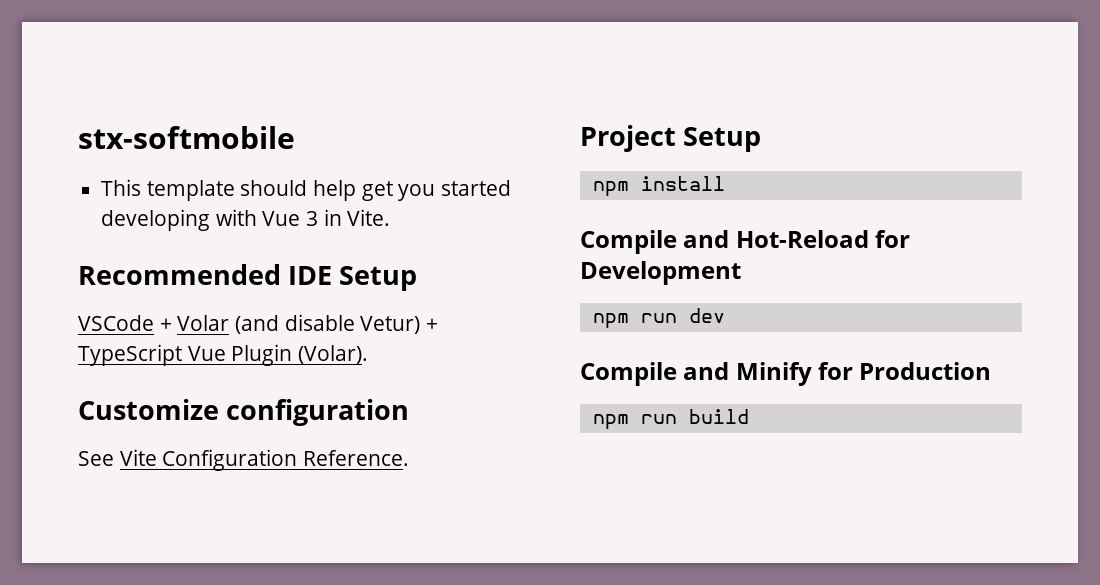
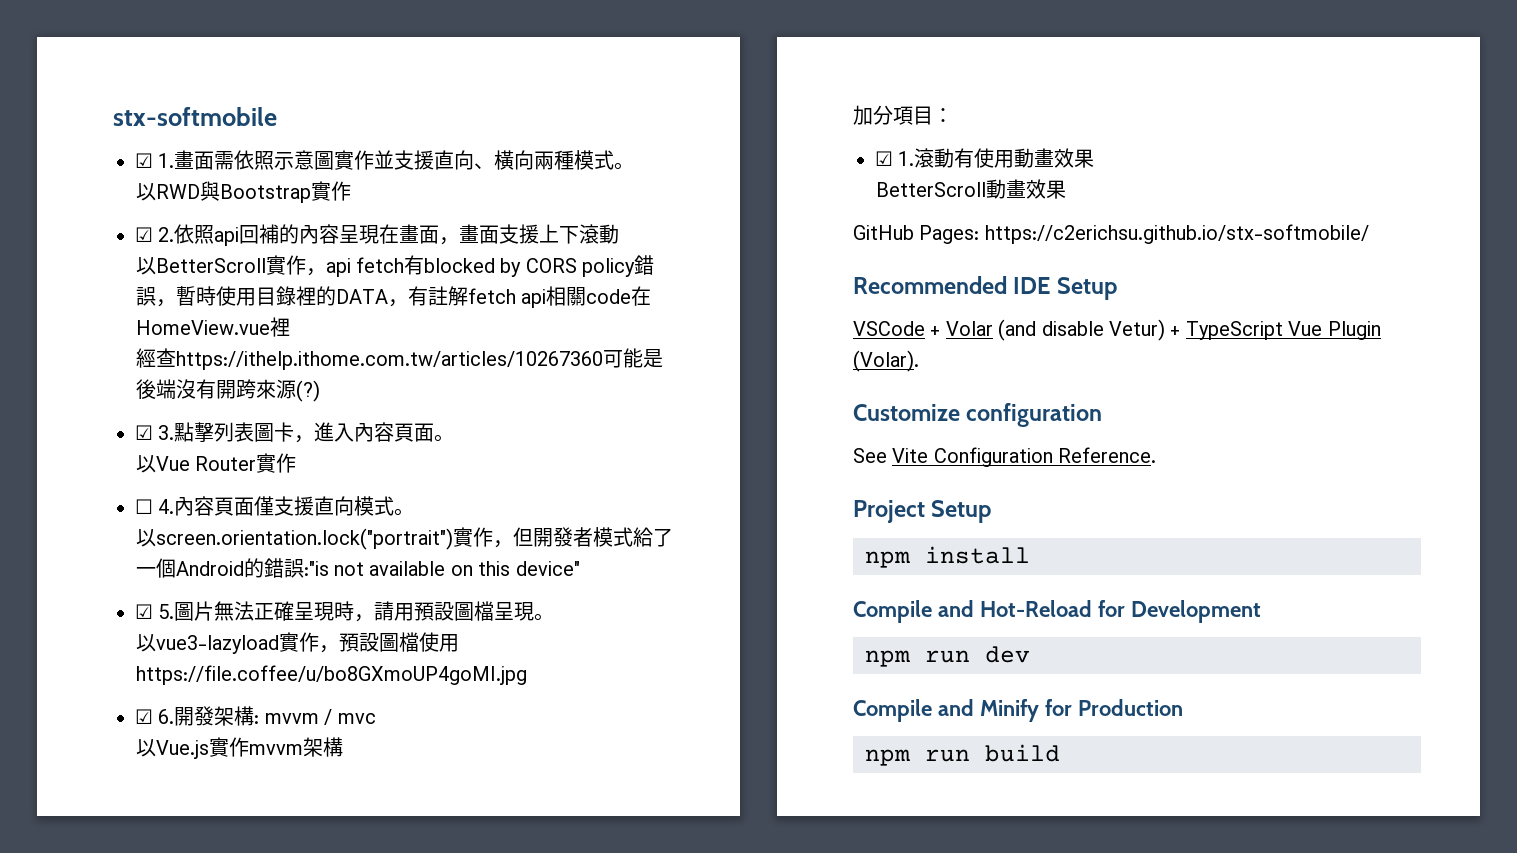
[101,179,512,201] [101,209,391,231] This template should help get you started developing with Vue 3 in Vite. -> [135,150,635,170] [135,181,351,203] [135,224,620,246] [135,255,655,277] [135,286,651,308] [135,317,290,337] [135,348,663,370] [135,379,320,402] [135,422,455,443] [135,453,296,473] [135,496,415,516] [135,527,673,550] [135,558,580,578] [135,601,555,622] [135,632,459,654] [135,665,527,685] [135,706,376,726] [135,737,343,759] [853,105,953,125] [875,148,1095,168] [875,179,1066,199] [853,224,1369,244] ☑ 1.畫面需依照示意圖實作並支援直向、橫向兩種模式。 // 以RWD與Bootstrap實作 // ☑ 2.依照api回補的內容呈現在畫面，畫面支援上下滾動 // 以BetterScroll實作，api fetch有blocked by CORS policy錯誤，暫時使用目錄裡的DATA，有註解fetch api相關code在HomeView.vue裡 // 經查https://ithelp.ithome.com.tw/articles/10267360可能是後端沒有開跨來源(?) // ☑ 3.點擊列表圖卡，進入內容頁面。 // 以Vue Router實作 // ☐ 4.內容頁面僅支援直向模式。 // 以screen.orientation.lock("portrait")實作，但開發者模式給了一個Android的錯誤:"is not available on this device" // ☑ 5.圖片無法正確呈現時，請用預設圖檔呈現。 // 以vue3-lazyload實作，預設圖檔使用https://file.coffee/u/bo8GXmoUP4goMI.jpg // ☑ 6.開發架構: mvvm / mvc // 以Vue.js實作mvvm架構 // 加分項目： // ☑ 1.滾動有使用動畫效果 // BetterScroll動畫效果 // GitHub Pages: https://c2erichsu.github.io/stx-softmobile/

